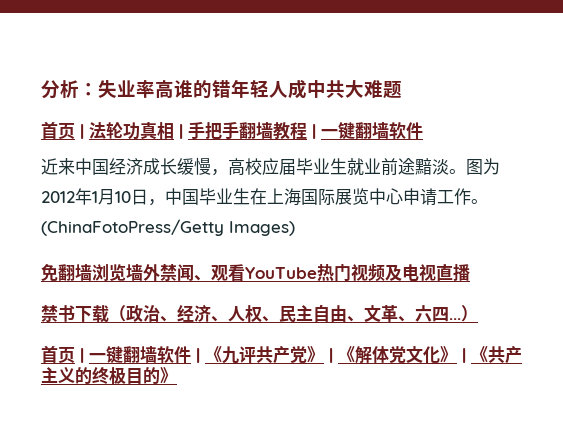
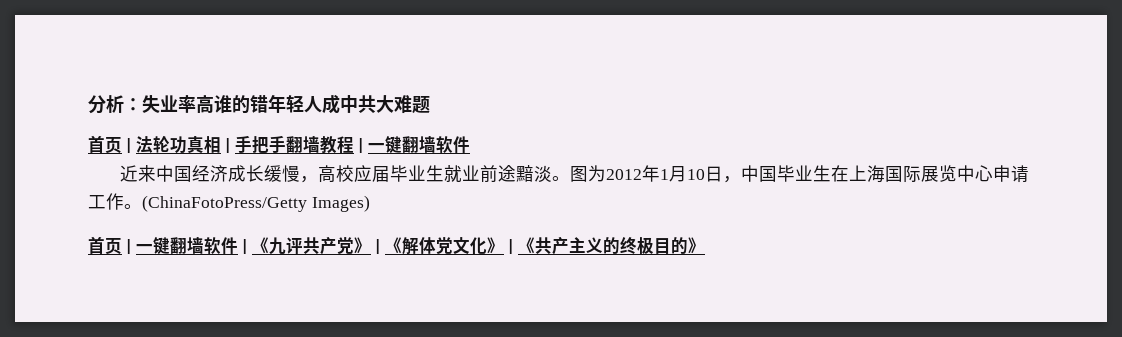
[41,263,470,282] [41,304,478,323] // 免翻墙浏览墙外禁闻、观看YouTube热门视频及电视直播 // 禁书下载（政治、经济、人权、民主自由、文革、六四...） -> (370, 203) none

